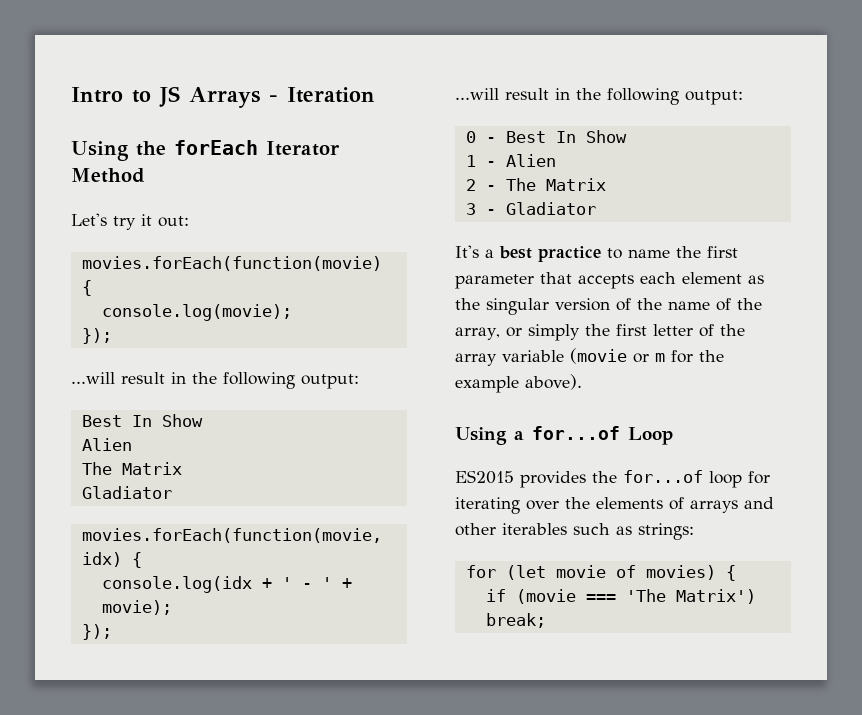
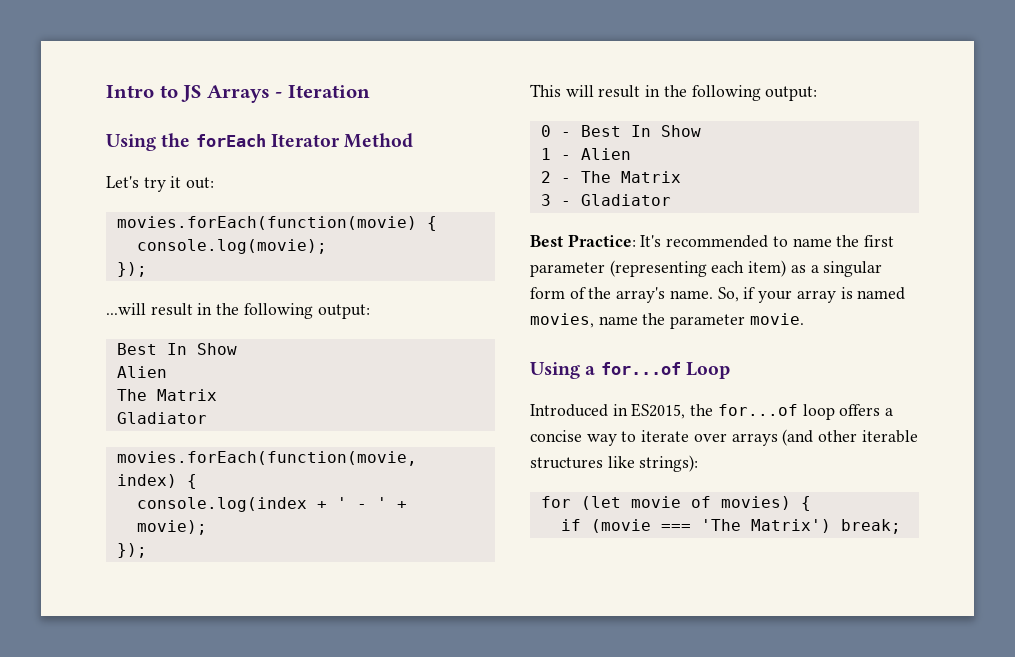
[81,552,142,568] [101,576,252,593] idx) { // console.log(idx -> [116,474,197,489] [136,497,307,512] index) { // console.log(index
[455,88,499,100] ...will -> [530,84,594,97] This will
[455,245,601,262] It's a best practice -> [530,234,769,248] Best Practice: It's recommended
[540,272,764,289] [455,298,762,315] [455,324,745,341] [455,348,724,366] [455,374,582,393] [455,426,673,445] [455,470,770,488] [455,497,774,514] [455,523,694,540] that accepts each element as the singular version of the name of the array, or simply the first letter of the array variable (movie or m for the example above). // Using a for...of Loop // ES2015 provides the for...of loop for iterating over the elements of arrays and other iterables such as strings: -> [609,260,883,277] [530,287,906,303] [530,313,804,329] [530,362,730,379] [530,403,894,420] [530,429,918,446] [530,455,699,472] (representing each item) as a singular form of the array's name. So, if your array is named movies, name the parameter movie. // Using a for...of Loop // Introduced in ES2015, the for...of loop offers a concise way to iterate over arrays (and other iterable structures like strings):

